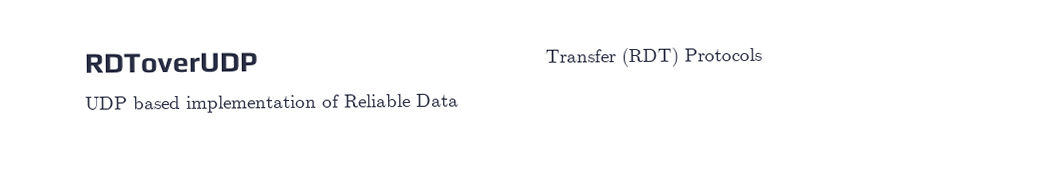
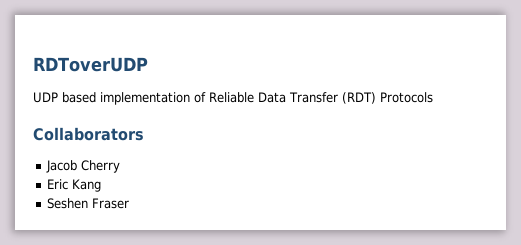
(762, 54) none -> [33,127,144,141] [45,160,120,173] [46,179,101,192] [46,198,129,209] // Collaborators // Jacob Cherry // Eric Kang // Seshen Fraser

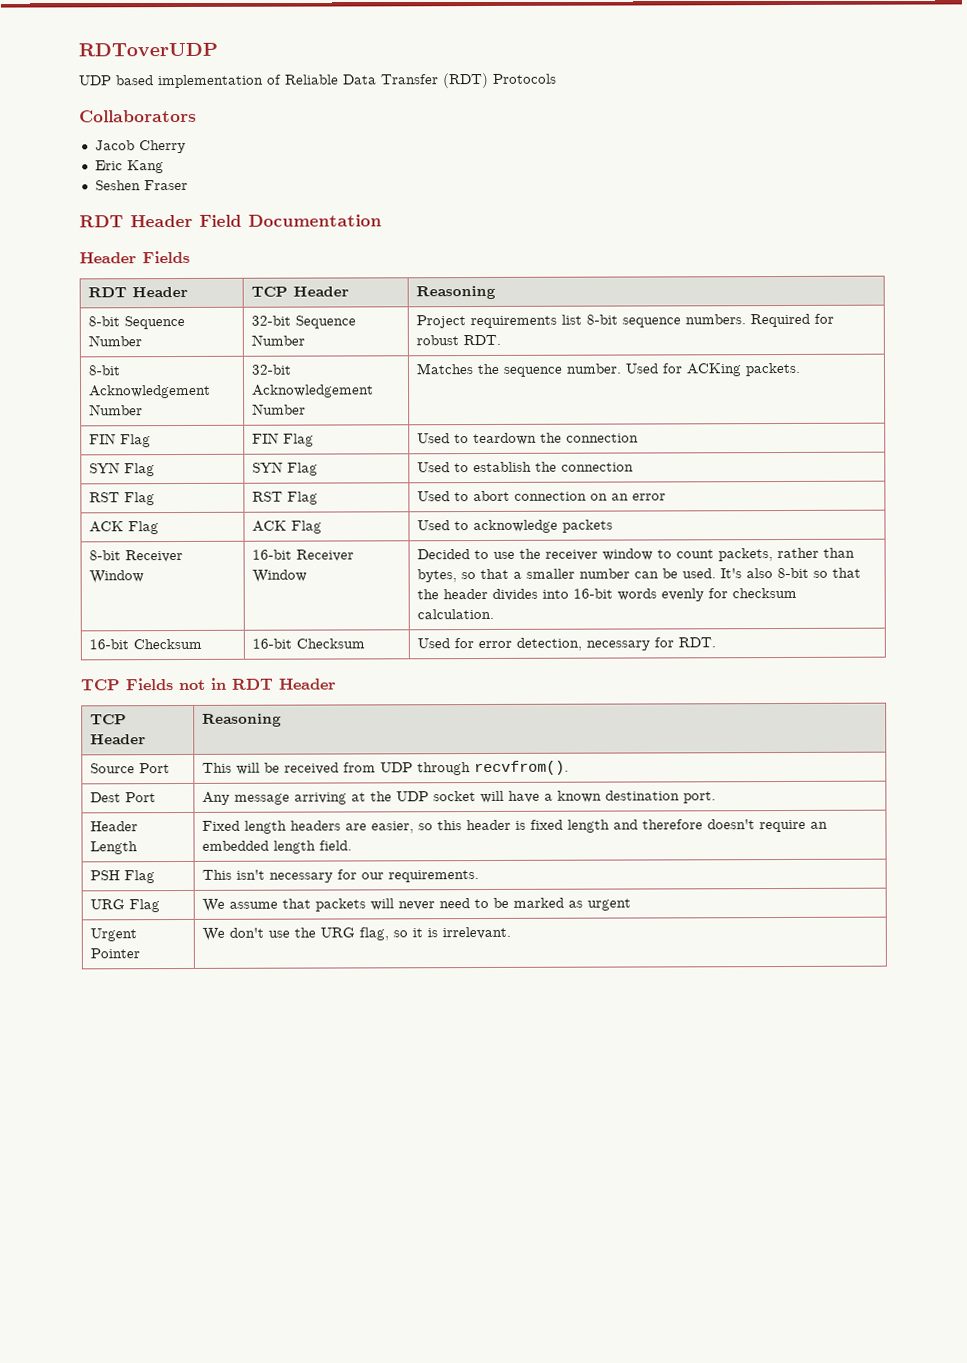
(129, 203) none -> [79,214,382,228] [79,250,190,264] [88,286,189,298] [251,286,350,297] [416,285,497,300] [88,315,186,330] [88,335,143,347] [251,315,357,329] [251,334,306,346] [416,313,835,329] [416,334,502,346] [88,365,121,376] [89,384,212,399] [89,404,144,416] [251,364,292,375] [252,384,375,398] [252,403,307,415] [416,362,801,377] [89,433,152,448] [252,432,315,447] [417,432,640,446] [89,462,156,477] [252,461,319,476] [417,461,635,473] [89,492,156,506] [252,491,319,505] [417,490,667,502] [89,521,160,535] [252,520,323,534] [417,519,614,534] [89,549,184,563] [89,570,145,584] [252,549,355,562] [252,569,308,583] [417,547,856,562] [417,567,862,583] [417,587,798,602] [417,608,495,620] [89,638,203,650] [252,638,366,649] [417,637,717,651] [80,677,337,691] [90,714,128,725] [90,734,147,745] [202,713,283,727] [90,763,171,774] [202,760,570,776] [90,792,157,803] [202,790,717,805] [90,821,139,832] [90,841,139,855] [202,819,829,834] [202,840,353,854] [90,870,156,884] [202,869,480,883] [90,899,161,913] [202,897,632,912] [90,928,138,942] [90,948,141,959] [202,926,512,941] // RDT Header Field Documentation // Header Fields // RDT Header | TCP Header | Reasoning // 8-bit Sequence Number | 32-bit Sequence Number | Project requirements list 8-bit sequence numbers. Required for robust RDT. // 8-bit Acknowledgement Number | 32-bit Acknowledgement Number | Matches the sequence number. Used for ACKing packets. // FIN Flag | FIN Flag | Used to teardown the connection // SYN Flag | SYN Flag | Used to establish the connection // RST Flag | RST Flag | Used to abort connection on an error // ACK Flag | ACK Flag | Used to acknowledge packets // 8-bit Receiver Window | 16-bit Receiver Window | Decided to use the receiver window to count packets, rather than bytes, so that a smaller number can be used. It's also 8-bit so that the header divides into 16-bit words evenly for checksum calculation. // 16-bit Checksum | 16-bit Checksum | Used for error detection, necessary for RDT. // TCP Fields not in RDT Header // TCP Header | Reasoning // Source Port | This will be received from UDP through recvfrom(). // Dest Port | Any message arriving at the UDP socket will have a known destination port. // Header Length | Fixed length headers are easier, so this header is fixed length and therefore doesn't require an embedded length field. // PSH Flag | This isn't necessary for our requirements. // URG Flag | We assume that packets will never need to be marked as urgent // Urgent Pointer | We don't use the URG flag, so it is irrelevant.

